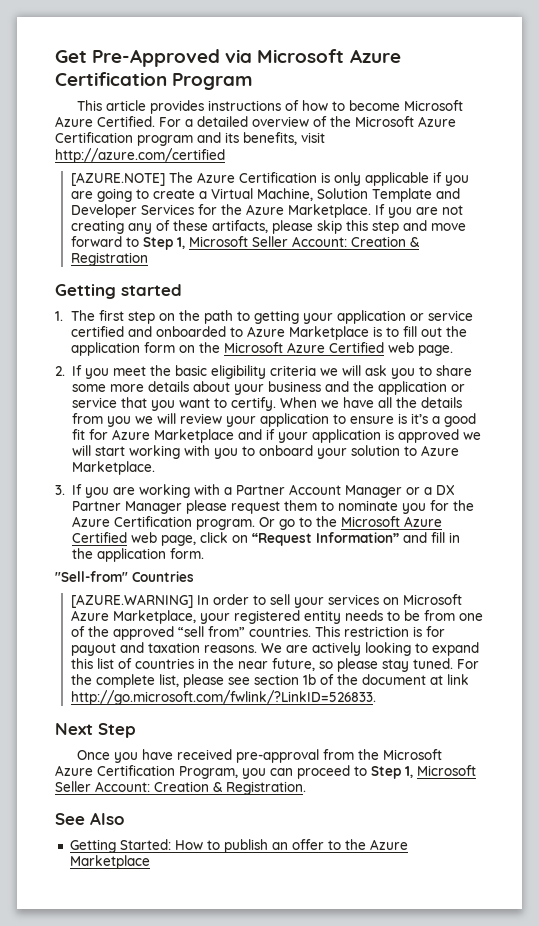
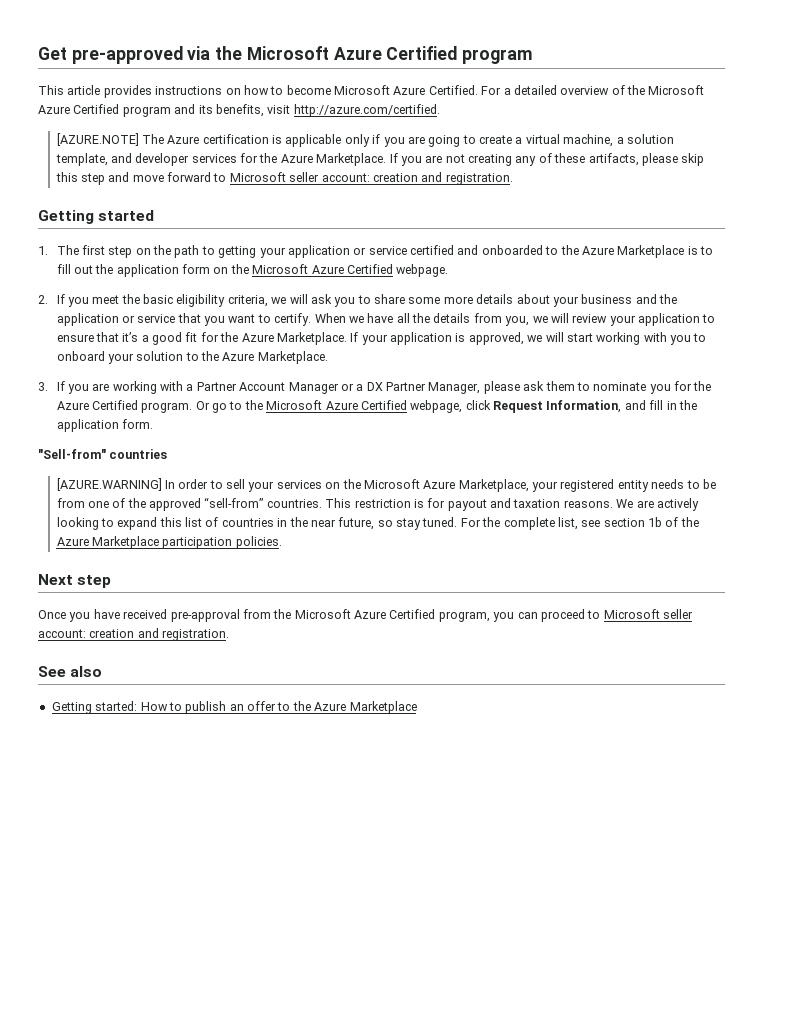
[92,49,401,67] [55,72,254,90] Pre-Approved via Microsoft Azure Certification Program -> [71,46,534,64] pre-approved via the Microsoft Azure Certified program
[285,100,300,111] of -> [225,88,241,95] on
[55,132,133,143] Certification -> [73,104,120,114] Certified
[55,148,225,163] http://azure.com/certified -> [293,104,440,117] http://azure.com/certified.
[238,172,429,186] Certification is only applicable -> [202,134,370,147] certification is applicable only
[210,188,460,202] [70,204,194,218] Virtual Machine, Solution Template and Developer Services -> [525,134,674,147] [55,153,237,166] virtual machine, a solution template, and developer services
[142,236,420,250] [70,252,148,266] Step 1, Microsoft Seller Account: Creation & Registration -> [229,172,513,185] Microsoft seller account: creation and registration.
(243, 332) none -> [560,245,579,255] the
[387,342,453,356] web page. -> [396,264,449,277] webpage.
[269,365,316,376] criteria -> [227,295,268,307] criteria,
[106,416,131,427] you -> [505,316,530,326] you,
[397,413,407,424] is -> [95,332,119,342] that
[111,429,275,443] Azure Marketplace and if -> [220,332,359,345] the Azure Marketplace. If
[397,429,459,443] approved -> [468,332,524,345] approved,
(417, 451) none -> [200,351,219,361] the
[124,500,280,514] Manager please request -> [428,381,545,394] Manager, please ask
[113,516,192,527] Certification -> [91,400,138,410] Certified
[130,532,399,546] web page, click on “Request Information” -> [410,400,622,413] webpage, click Request Information,
[132,571,194,582] Countries -> [109,449,168,459] countries
(399, 601) none -> [342,479,361,489] the
[177,626,245,637] “sell from” -> [204,497,264,508] “sell-from”
[336,658,378,672] please -> (393, 523) none
[182,674,224,688] please -> (578, 523) none
[361,674,469,685] [70,690,376,705] document at link http://go.microsoft.com/fwlink/?LinkID=526833. -> [56,536,282,549] Azure Marketplace participation policies.
[98,723,136,738] Step -> [77,575,112,588] step
[97,765,238,779] Certification Program, -> [389,609,490,622] Certified program,
[371,765,476,779] [55,781,306,795] Step 1, Microsoft Seller Account: Creation & Registration. -> [603,609,693,619] [38,628,230,641] Microsoft seller account: creation and registration.
[90,812,124,825] [69,839,171,853] Also // Getting Started: -> [70,666,103,677] [51,701,138,714] also // Getting started:

